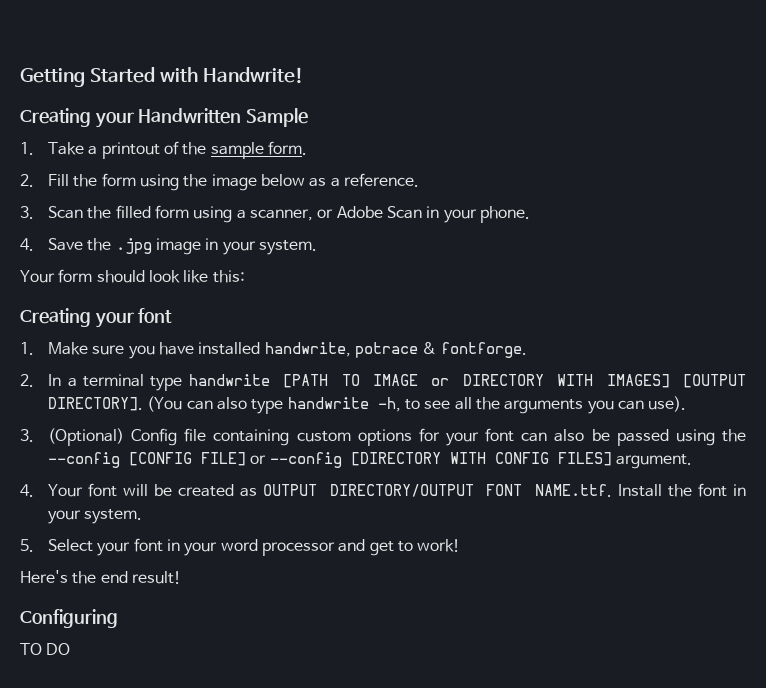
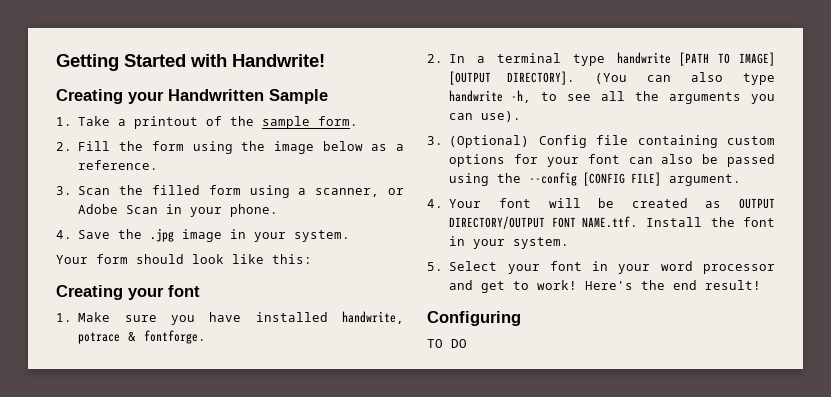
[373,374,670,388] IMAGE or DIRECTORY WITH IMAGES] -> [739,52,776,66] IMAGE]
[250,452,612,468] or --config [DIRECTORY WITH CONFIG FILES] -> (662, 179) none
(461, 545) // -> (578, 285) none

